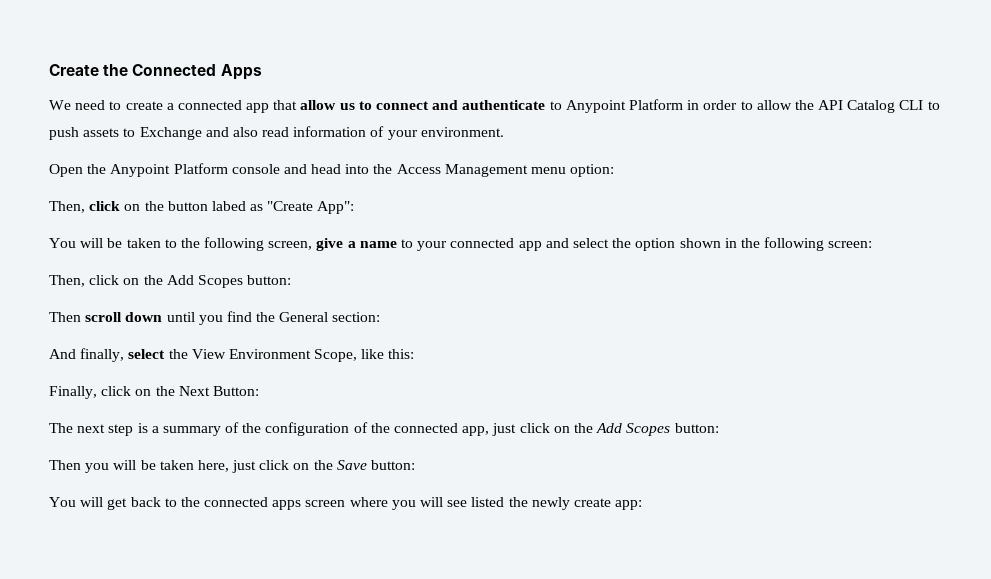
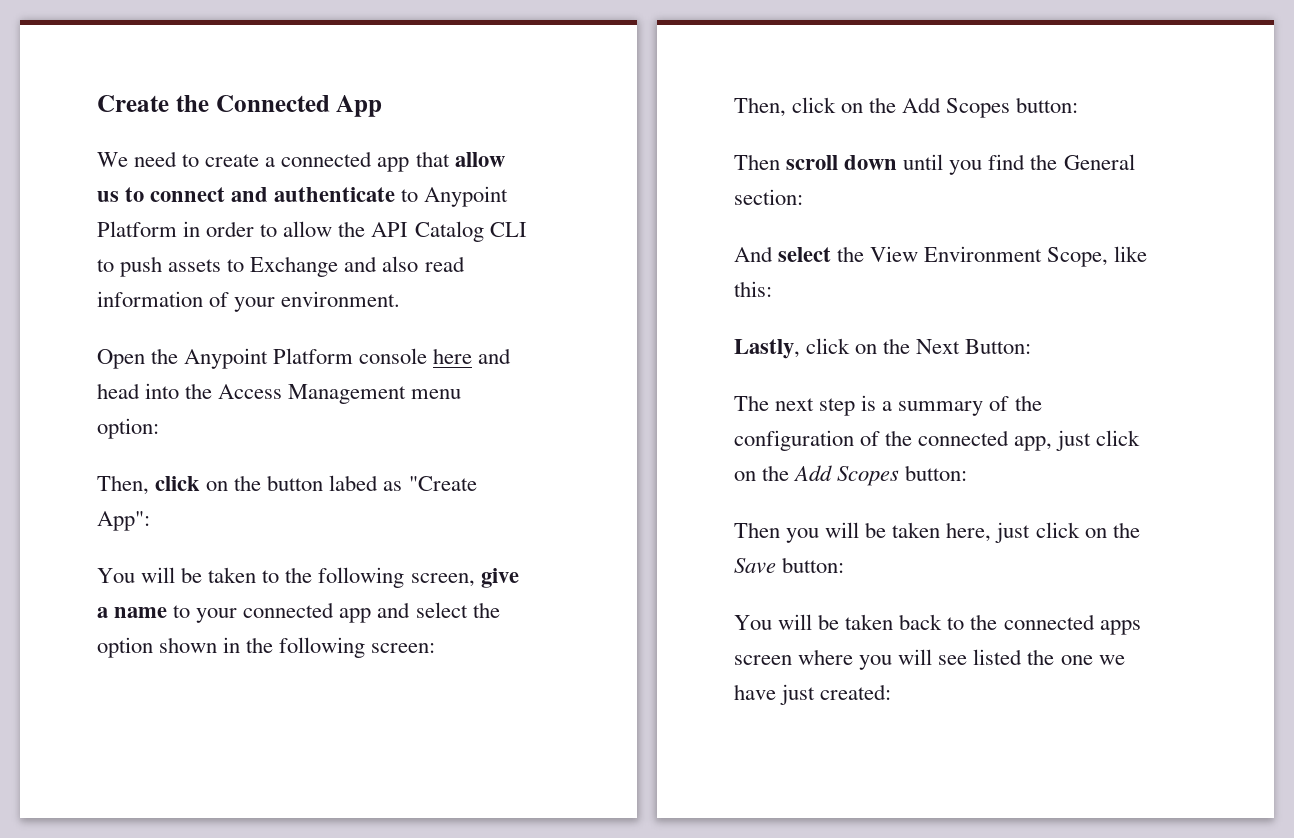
[220,64,262,80] Apps -> [336,95,383,117] App
(280, 169) none -> [433,348,473,364] here
[80,348,125,362] finally, -> (773, 254) none
[49,386,97,399] Finally, -> [734,339,800,359] Lastly,
[107,498,128,510] get -> [818,614,894,630] be taken
[531,497,643,510] newly create app: -> [1060,655,1125,665] [734,684,892,705] one we have just created:

